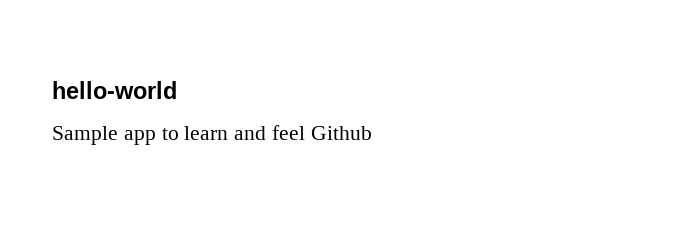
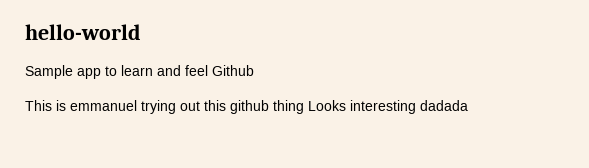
(372, 133) none -> [25,100,468,114] // This is emmanuel trying out this github thing Looks interesting dadada

